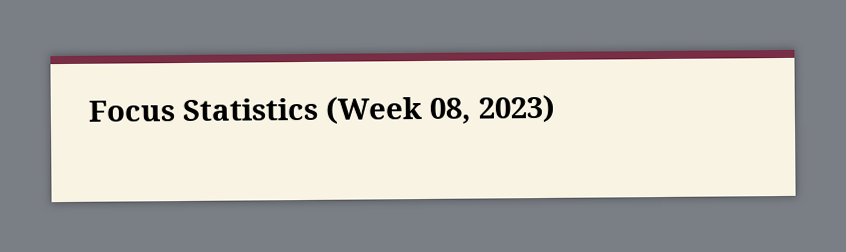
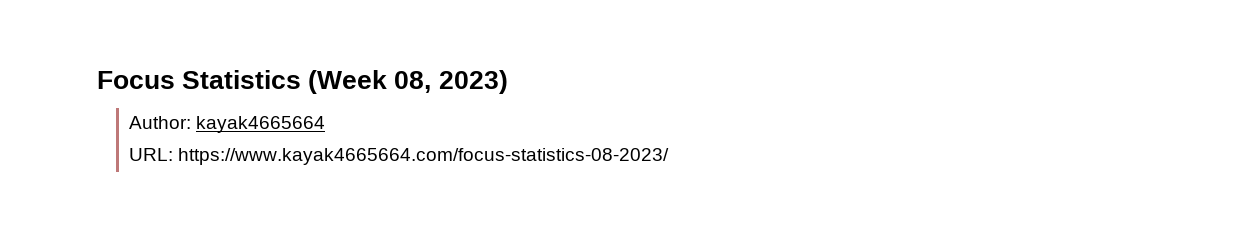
(555, 109) none -> [129,116,326,133] [129,148,670,165] // Author: kayak4665664 // URL: https://www.kayak4665664.com/focus-statistics-08-2023/

